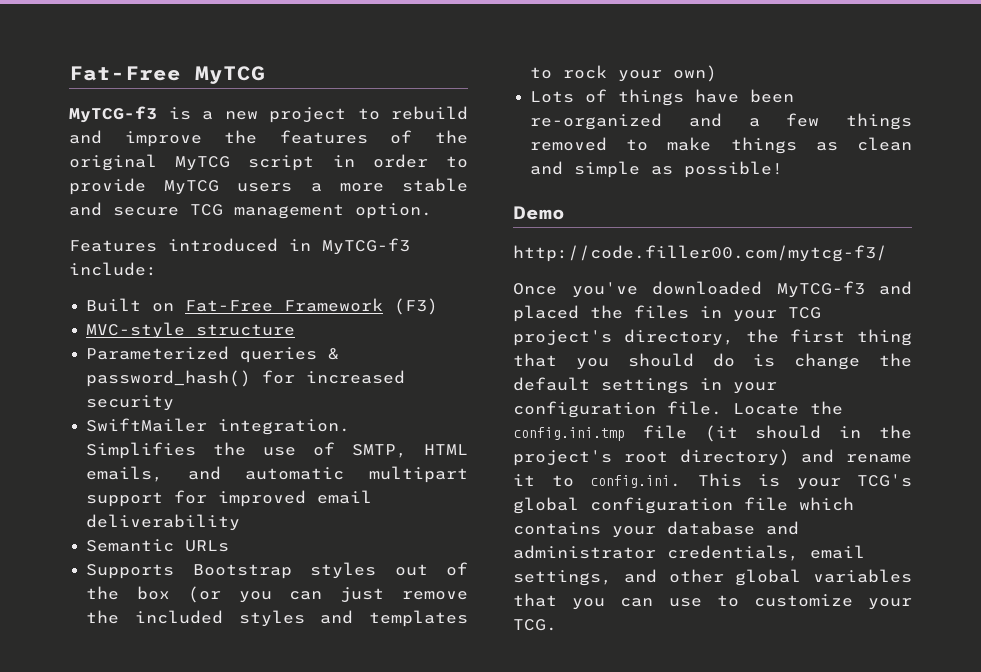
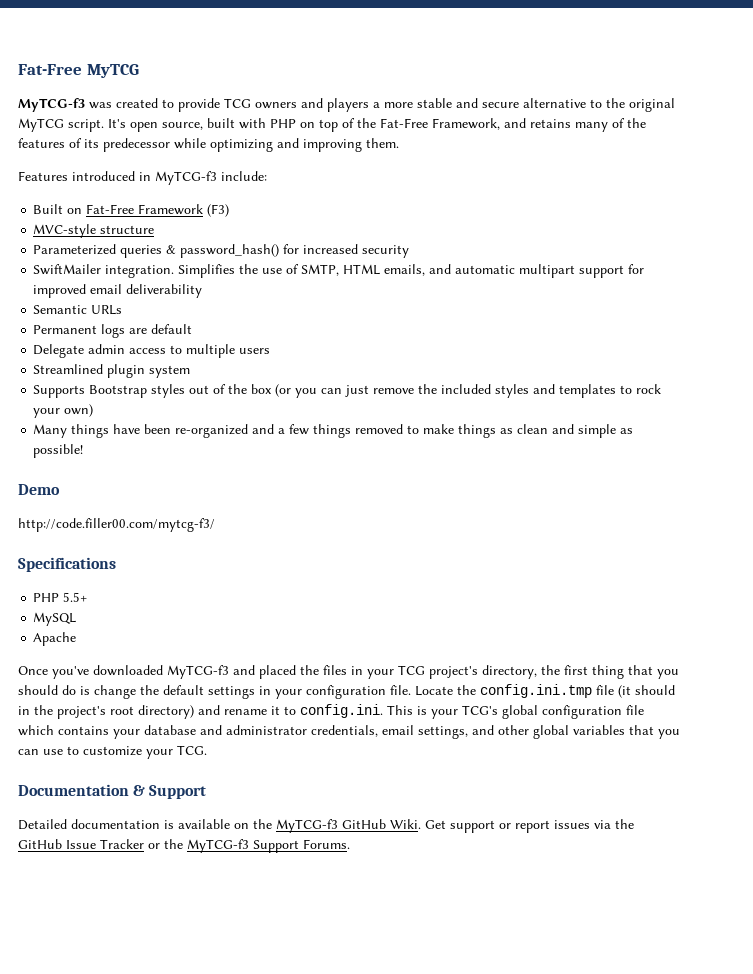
[168,106,468,123] [69,130,468,147] [69,154,468,171] [69,178,293,195] is a new project to rebuild and improve the features of the original MyTCG script in order to provide MyTCG users -> [89,98,369,112] was created to provide TCG owners and players
[190,203,432,219] TCG management option. -> [523,98,675,112] [18,118,646,132] [18,138,399,152] alternative to the original MyTCG script. It's open source, built with PHP on top of the Fat-Free Framework, and retains many of the features of its predecessor while optimizing and improving them.
(230, 546) none -> [33,324,193,338] [33,344,271,358] [33,364,191,378] // Permanent logs are default // Delegate admin access to multiple users // Streamlined plugin system
[530,89,608,103] Lots of -> [33,424,68,438] Many
(887, 253) none -> [18,557,116,572] [33,592,88,602] [33,612,77,626] [33,632,77,646] // Specifications // PHP 5.5+ // MySQL // Apache
(557, 625) none -> [18,784,207,799] [18,819,634,833] [18,839,350,853] // Documentation & Support // Detailed documentation is available on the MyTCG-f3 GitHub Wiki. Get support or report issues via the GitHub Issue Tracker or the MyTCG-f3 Support Forums.

